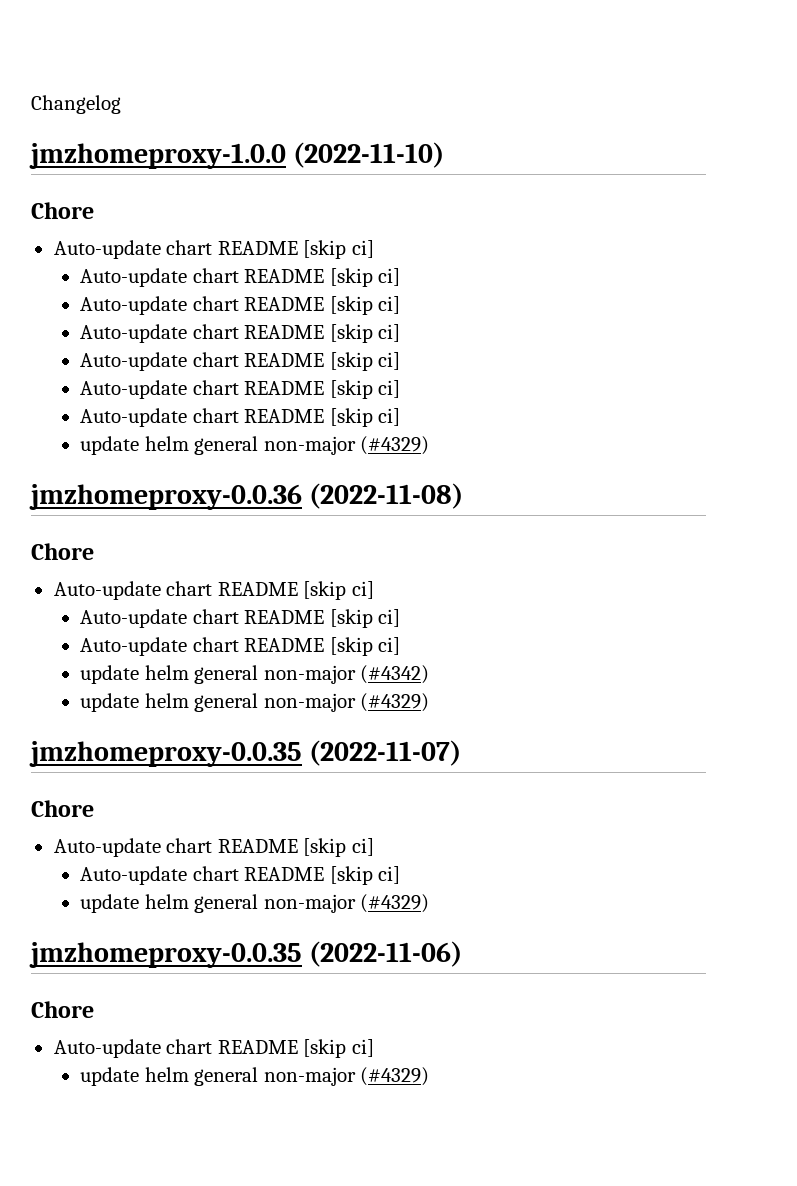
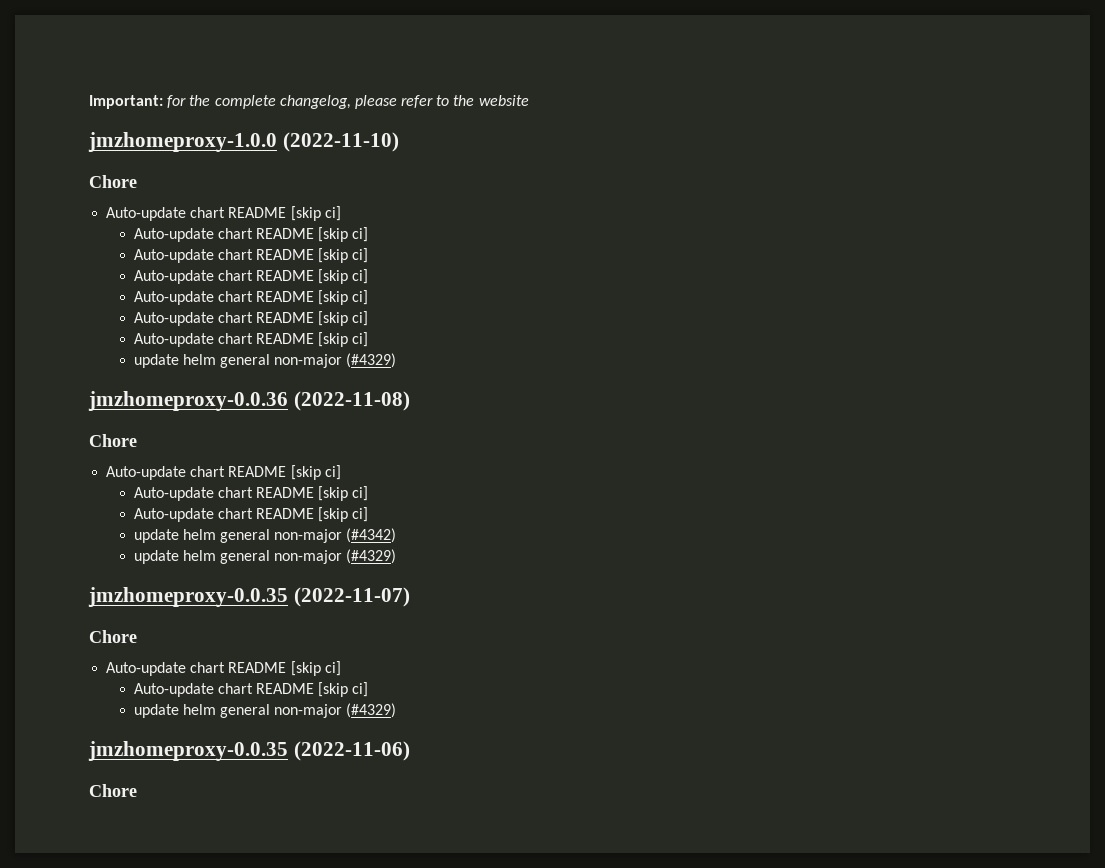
[31,95,121,114] Changelog -> [89,95,529,109] Important: for the complete changelog, please refer to the website
[53,1039,374,1058] [80,1067,430,1086] // Auto-update chart README [skip ci] // update helm general non-major (#4329) -> (137, 790) none

